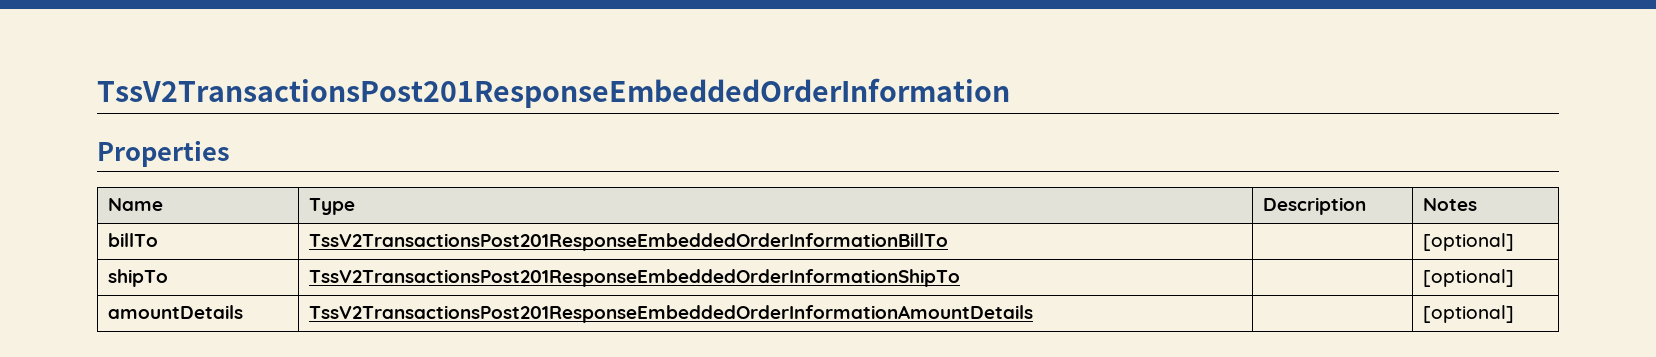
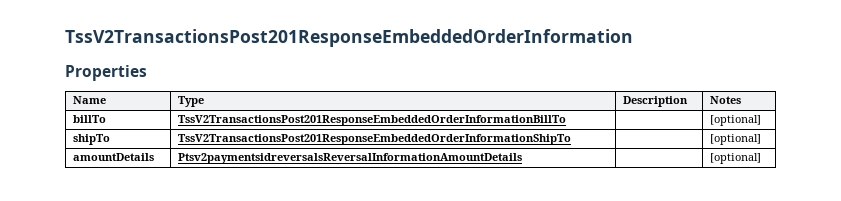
[308,305,1033,323] TssV2TransactionsPost201ResponseEmbeddedOrderInformationAmountDetails -> [177,153,522,164] Ptsv2paymentsidreversalsReversalInformationAmountDetails

